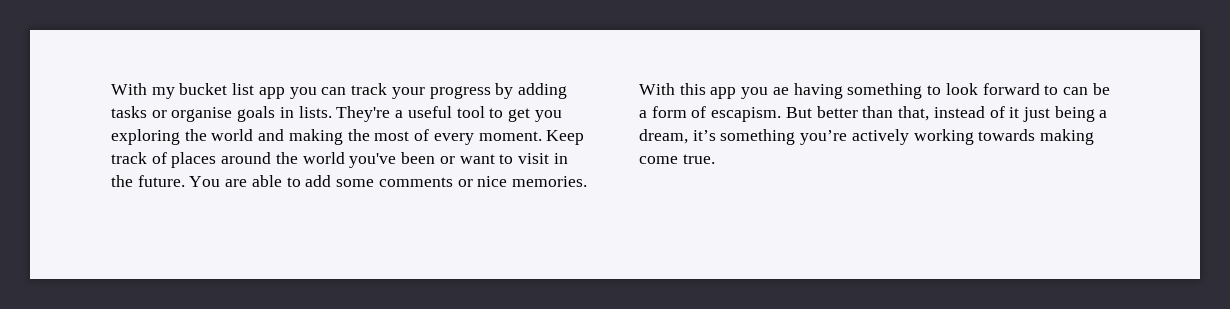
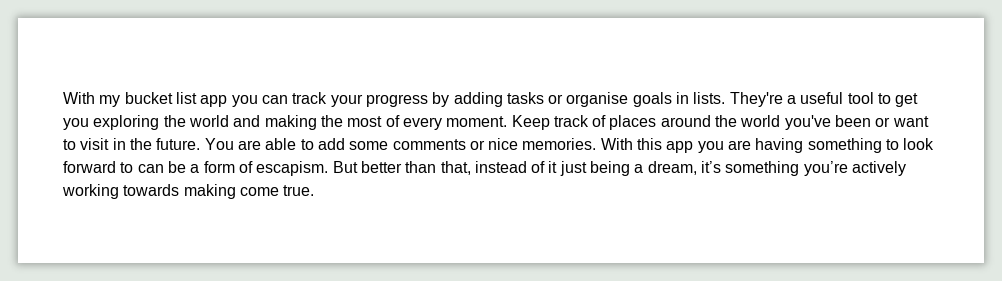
[772,87,789,95] ae -> [728,140,752,150] are

